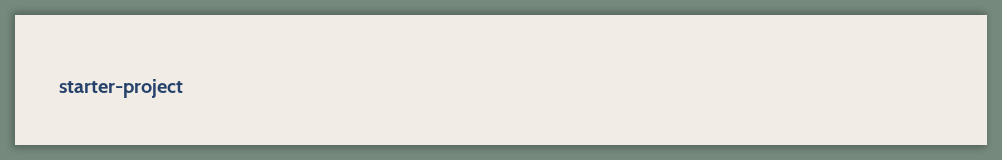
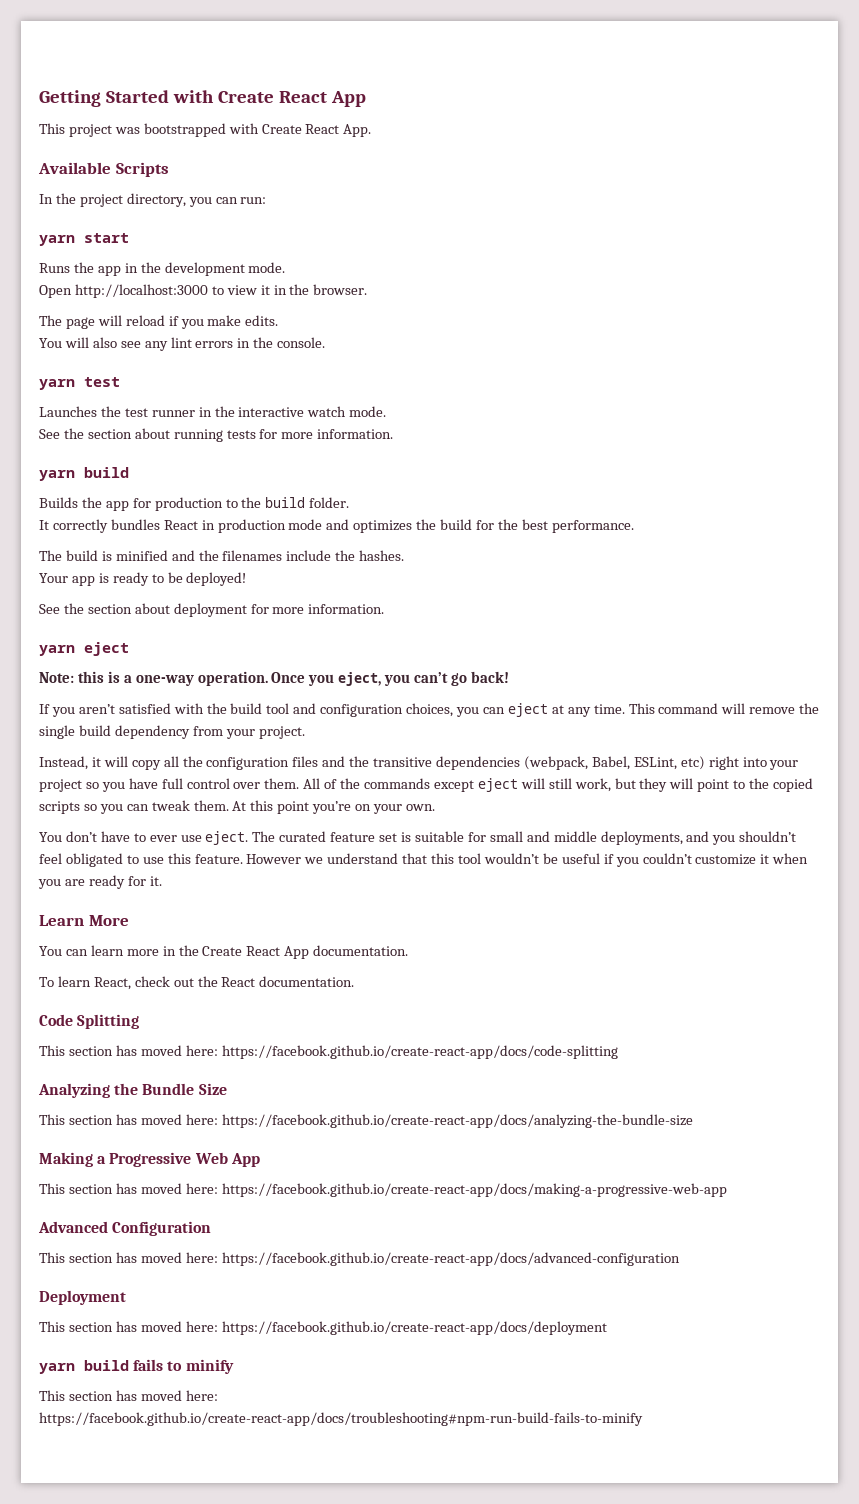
[59,79,183,98] starter-project -> [39,90,366,107] [39,123,372,137] [38,162,169,177] [39,193,267,207] [39,233,129,246] [39,262,286,276] [39,284,368,298] [39,315,279,329] [39,337,326,351] [39,377,120,390] [39,406,387,417] [39,428,394,442] [39,467,129,481] [39,497,350,511] [39,519,634,533] [39,550,405,561] [39,572,247,586] [39,603,385,617] [39,642,129,656] [39,671,509,686] [39,703,820,717] [39,725,305,739] [39,756,799,770] [39,778,814,792] [39,800,435,814] [39,831,797,845] [39,853,809,867] [38,875,162,889] [39,915,129,926] [39,945,409,959] [39,976,355,990] [39,1014,140,1029] [39,1045,618,1059] [38,1083,227,1098] [39,1114,693,1128] [39,1152,260,1167] [39,1183,727,1197] [38,1221,212,1236] [39,1252,680,1266] [39,1290,126,1305] [39,1321,607,1335] [39,1359,234,1374] [39,1390,218,1401] [39,1412,643,1426] Getting Started with Create React App // This project was bootstrapped with Create React App. // Available Scripts // In the project directory, you can run: // yarn start // Runs the app in the development mode. // Open http://localhost:3000 to view it in the browser. // The page will reload if you make edits. // You will also see any lint errors in the console. // yarn test // Launches the test runner in the interactive watch mode. // See the section about running tests for more information. // yarn build // Builds the app for production to the build folder. // It correctly bundles React in production mode and optimizes the build for the best performance. // The build is minified and the filenames include the hashes. // Your app is ready to be deployed! // See the section about deployment for more information. // yarn eject // Note: this is a one-way operation. Once you eject, you can’t go back! // If you aren’t satisfied with the build tool and configuration choices, you can eject at any time. This command will remove the single build dependency from your project. // Instead, it will copy all the configuration files and the transitive dependencies (webpack, Babel, ESLint, etc) right into your project so you have full control over them. All of the commands except eject will still work, but they will point to the copied scripts so you can tweak them. At this point you’re on your own. // You don’t have to ever use eject. The curated feature set is suitable for small and middle deployments, and you shouldn’t feel obligated to use this feature. However we understand that this tool wouldn’t be useful if you couldn’t customize it when you are ready for it. // Learn More // You can learn more in the Create React App documentation. // To learn React, check out the React documentation. // Code Splitting // This section has moved here: https://facebook.github.io/create-react-app/docs/code-splitting // Analyzing the Bundle Size // This section has moved here: https://facebook.github.io/create-react-app/docs/analyzing-the-bundle-size // Making a Progressive Web App // This section has moved here: https://facebook.github.io/create-react-app/docs/making-a-progressive-web-app // Advanced Configuration // This section has moved here: https://facebook.github.io/create-react-app/docs/advanced-configuration // Deployment // This section has moved here: https://facebook.github.io/create-react-app/docs/deployment // yarn build fails to minify // This section has moved here: https://facebook.github.io/create-react-app/docs/troubleshooting#npm-run-build-fails-to-minify

